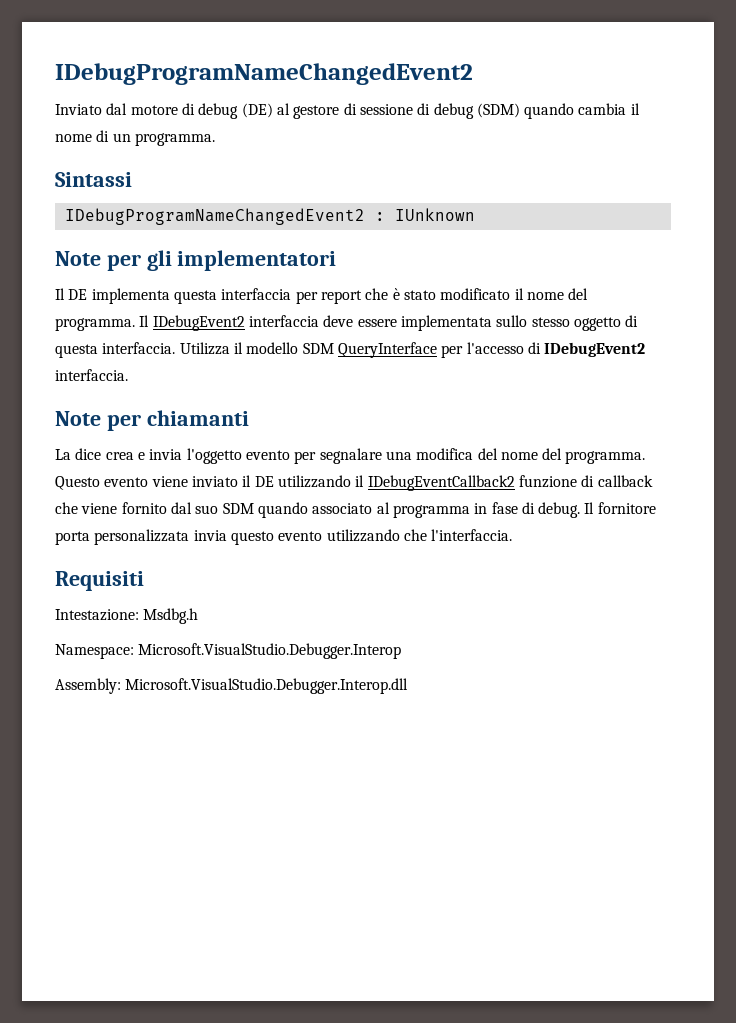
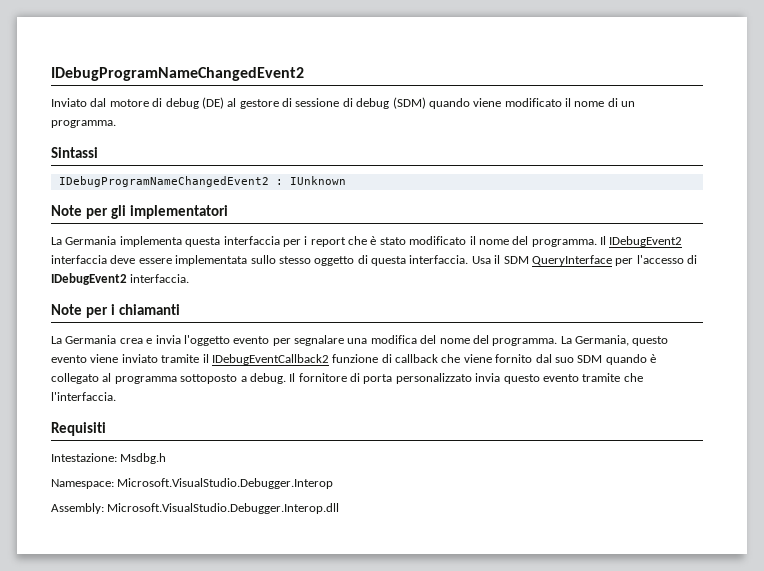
[578,103,627,115] cambia -> [473,98,562,107] viene modificato
[55,288,88,300] Il DE -> [51,236,117,245] La Germania
(318, 297) none -> [304,236,308,245] i
[179,342,299,355] Utilizza il modello -> [471,255,501,264] Usa il
(141, 422) none -> [110,304,115,315] i
[75,448,102,460] dice -> [65,335,117,344] Germania
[55,475,351,490] Questo evento viene inviato il DE utilizzando -> [560,335,669,346] [51,354,200,363] La Germania, questo evento viene inviato tramite
[312,502,656,518] [55,529,190,545] associato al programma in fase di debug. Il fornitore porta personalizzata -> [650,354,656,363] [51,373,472,384] è collegato al programma sottoposto a debug. Il fornitore di porta personalizzato
[326,529,400,542] utilizzando -> [582,373,621,382] tramite

